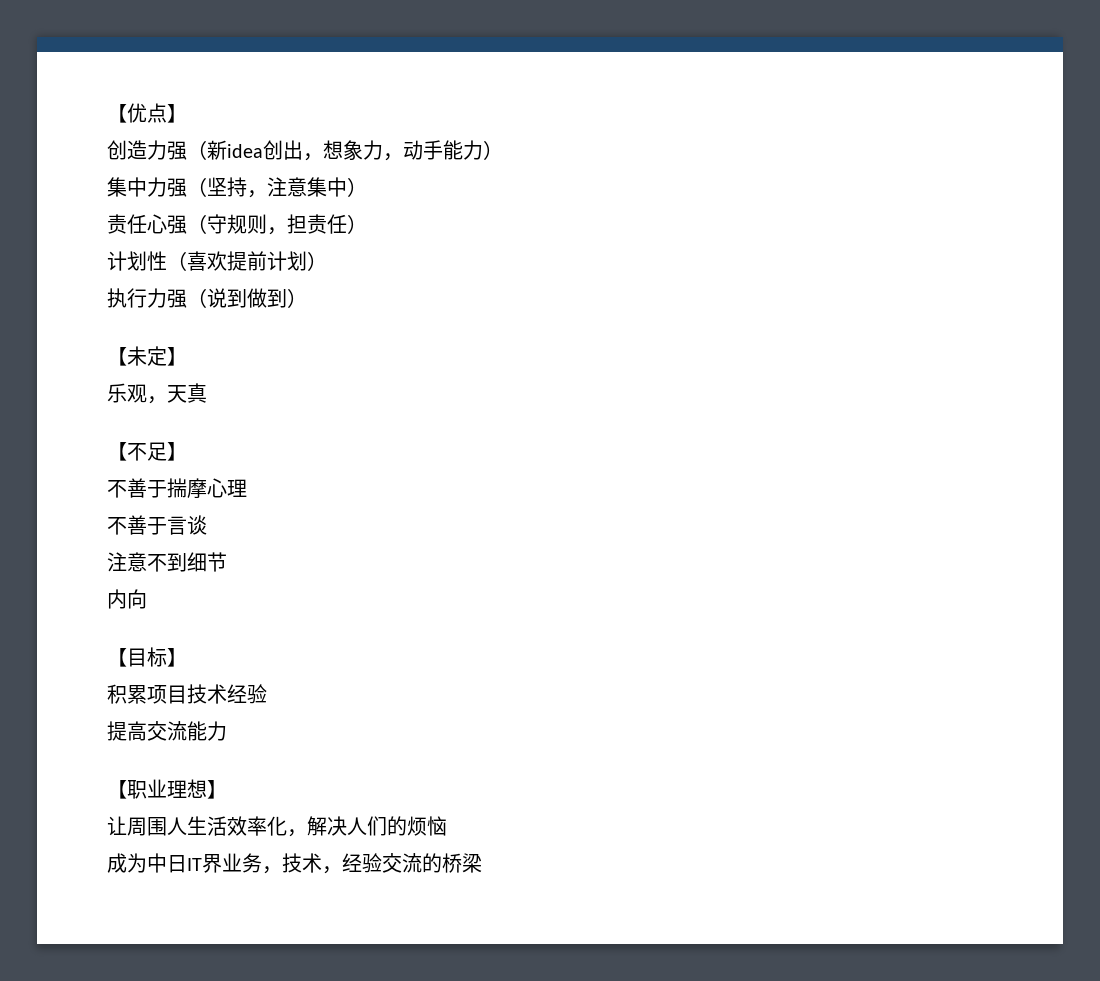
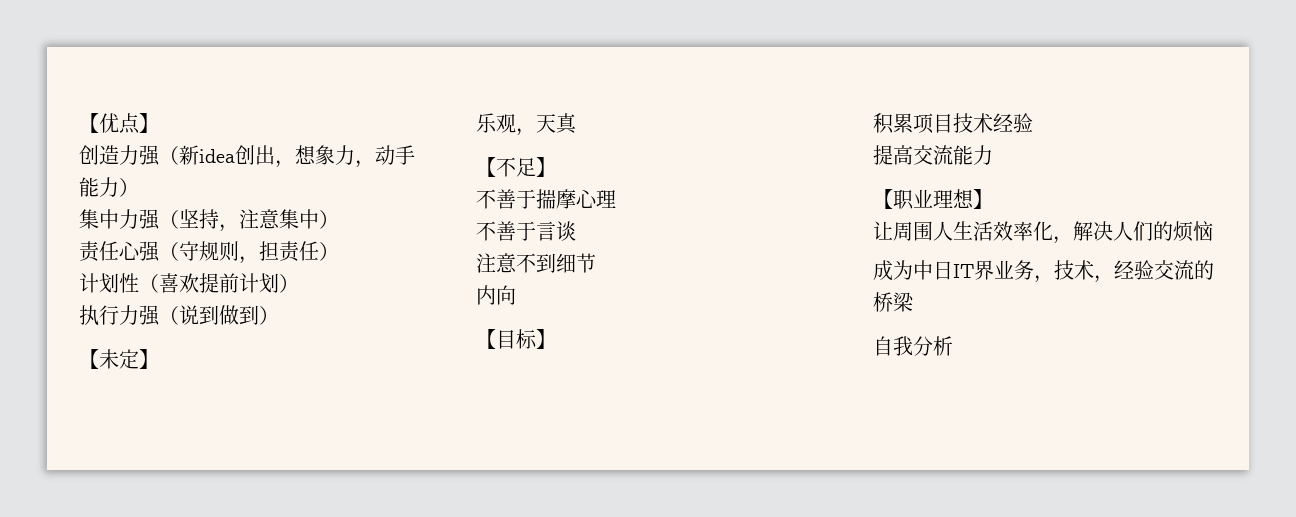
(482, 863) none -> [873,336,953,356] // 自我分析

